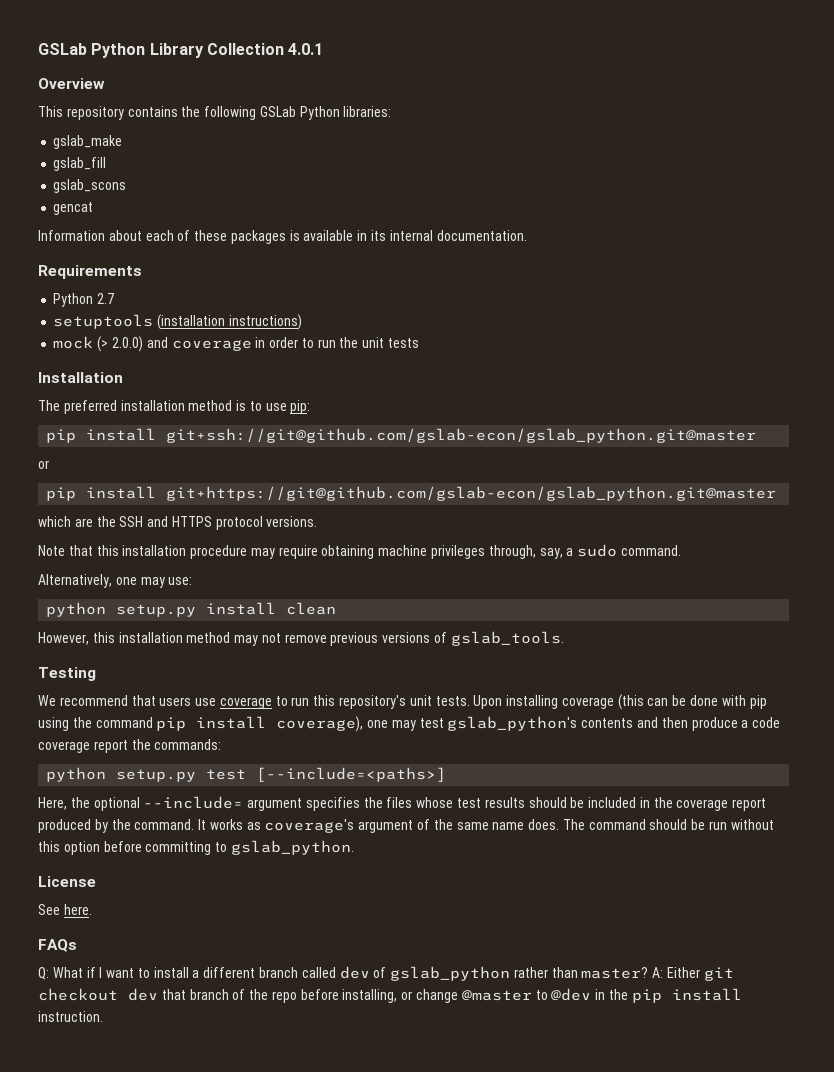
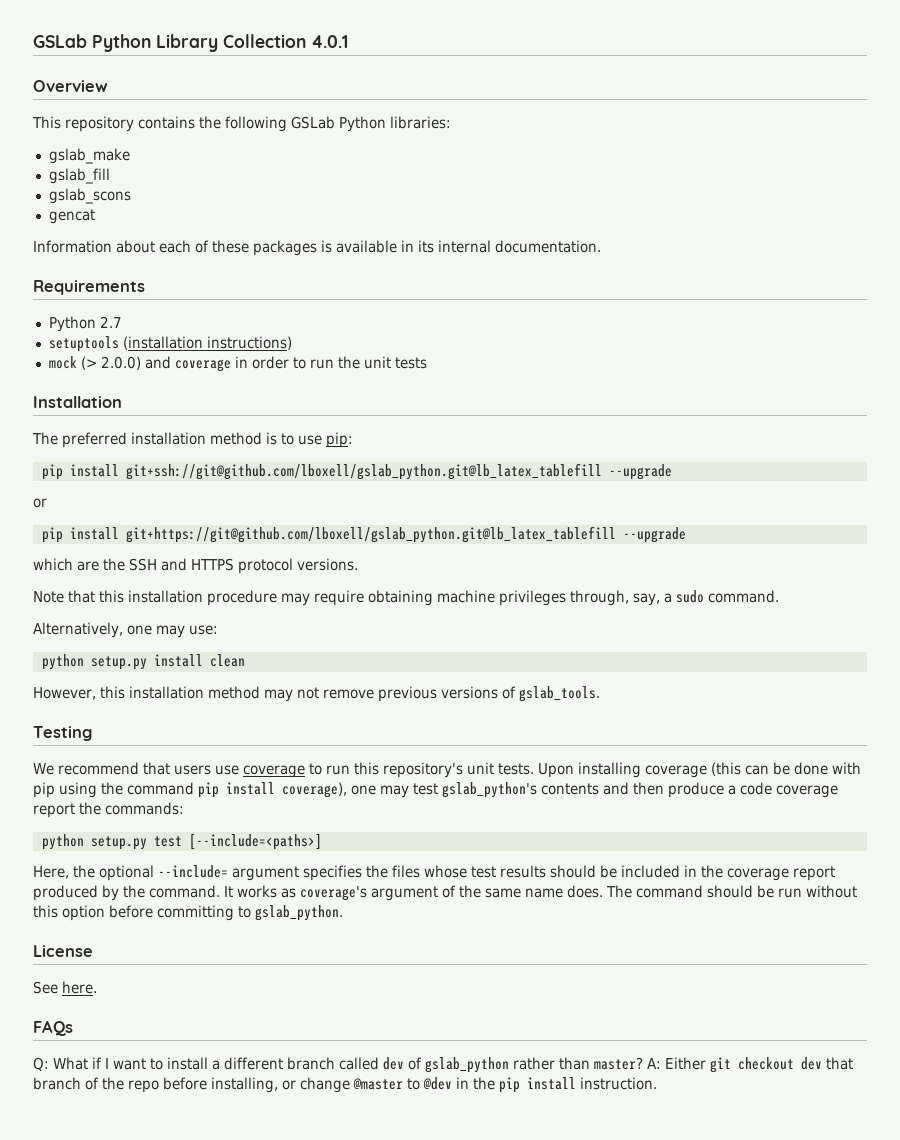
[166,428,757,443] git+ssh://git@github.com/gslab-econ/gslab_python.git@master -> [125,463,672,480] git+ssh://git@github.com/lboxell/gslab_python.git@lb_latex_tablefill --upgrade
[166,486,777,501] git+https://git@github.com/gslab-econ/gslab_python.git@master -> [125,526,686,543] git+https://git@github.com/lboxell/gslab_python.git@lb_latex_tablefill --upgrade

